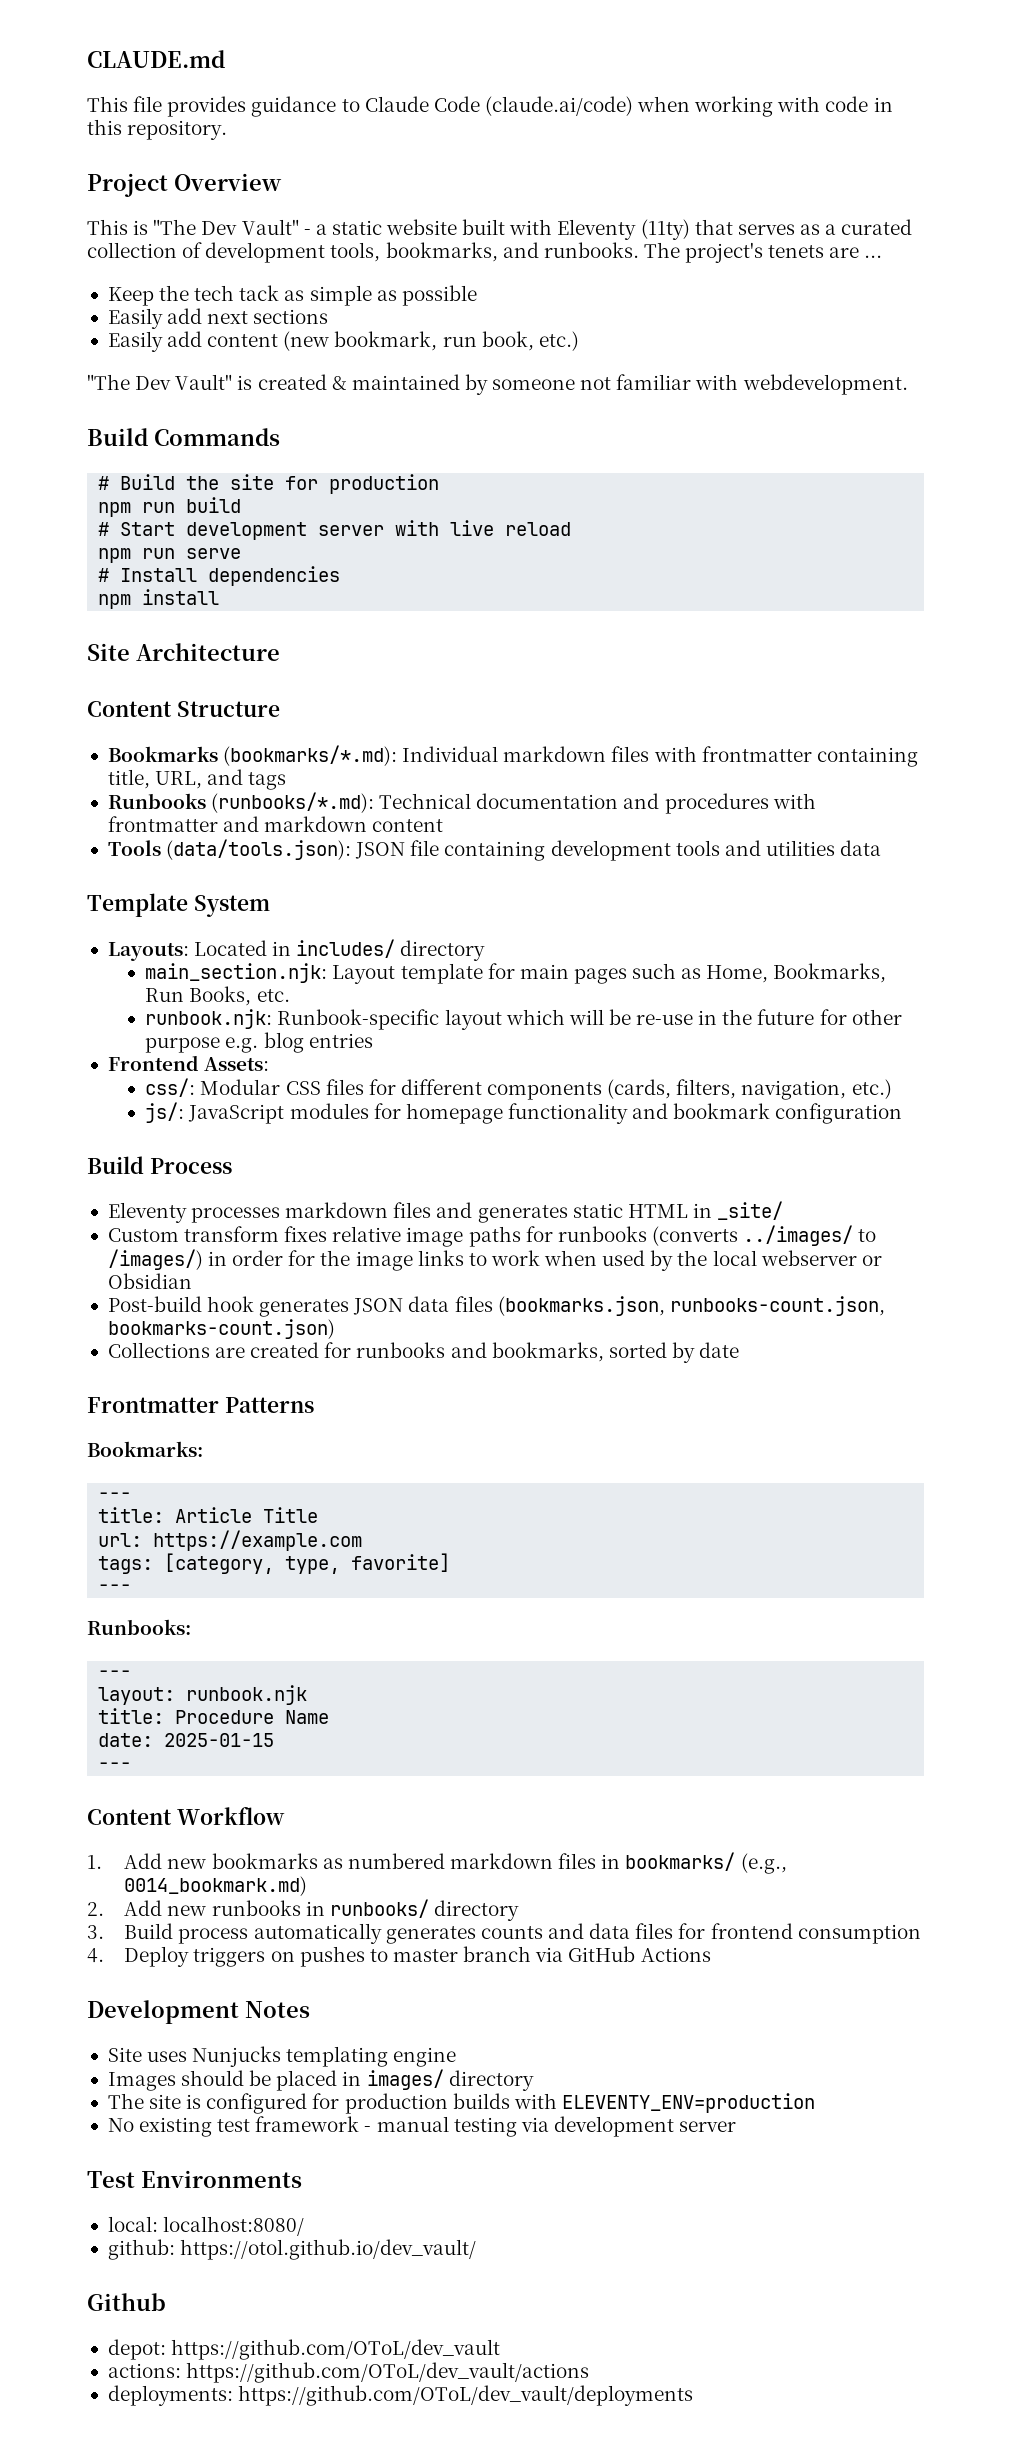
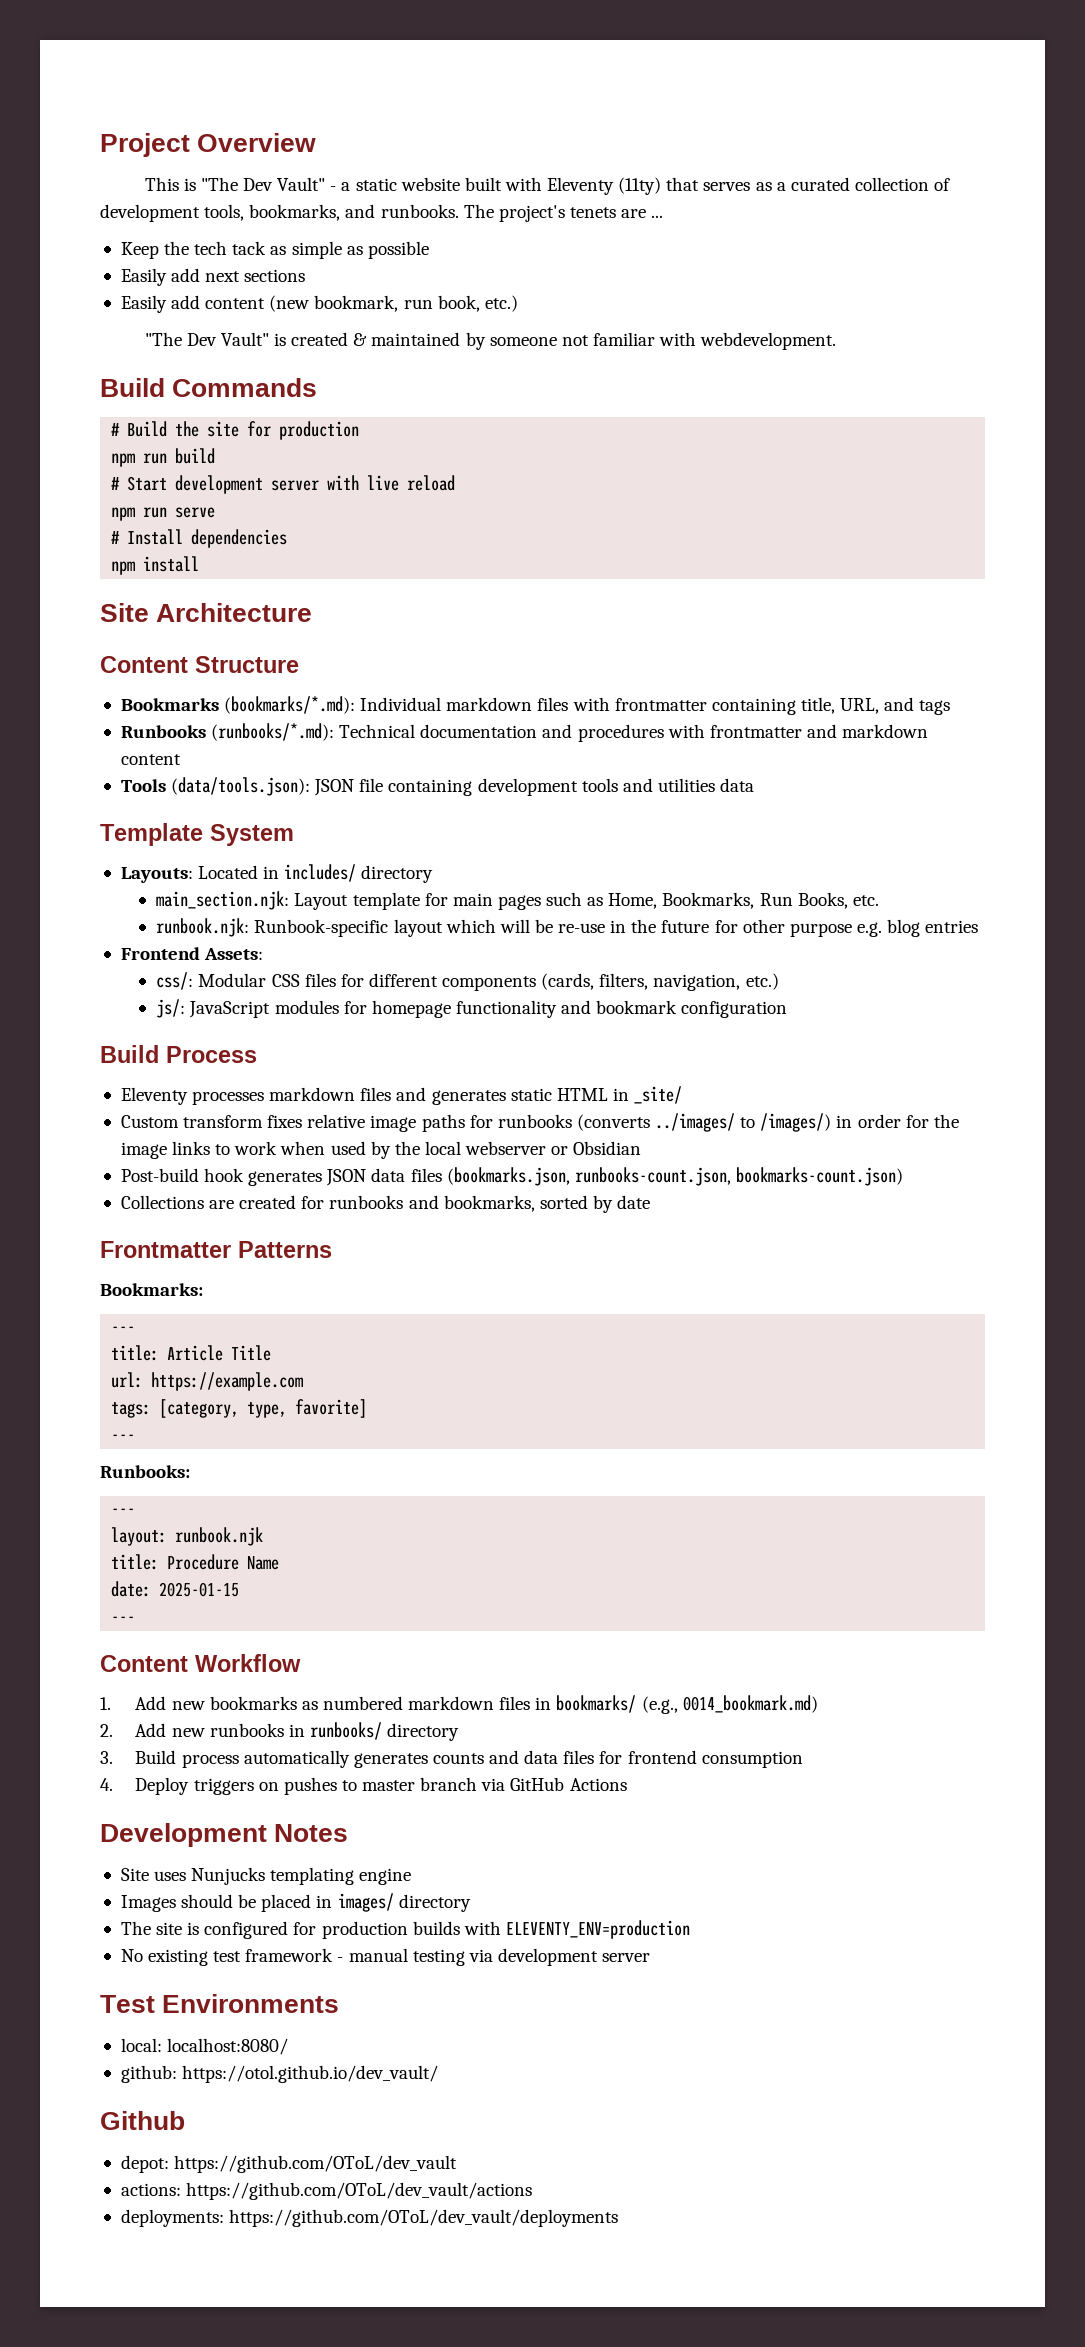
[87,50,225,68] [87,96,893,117] [87,119,228,140] CLAUDE.md // This file provides guidance to Claude Code (claude.ai/code) when working with code in this repository. // -> (100, 145) none

